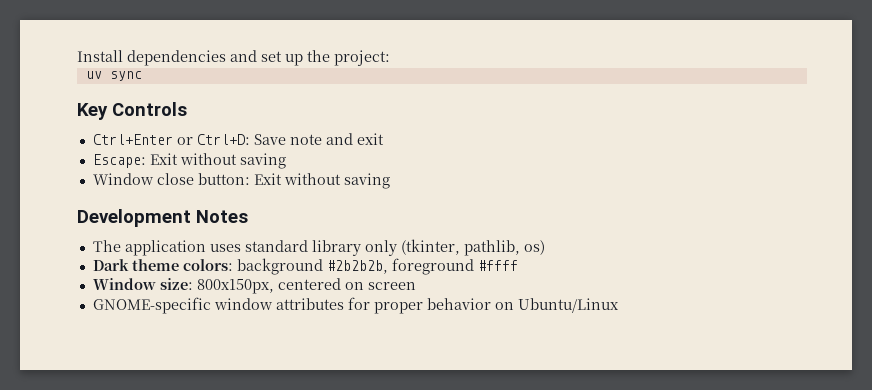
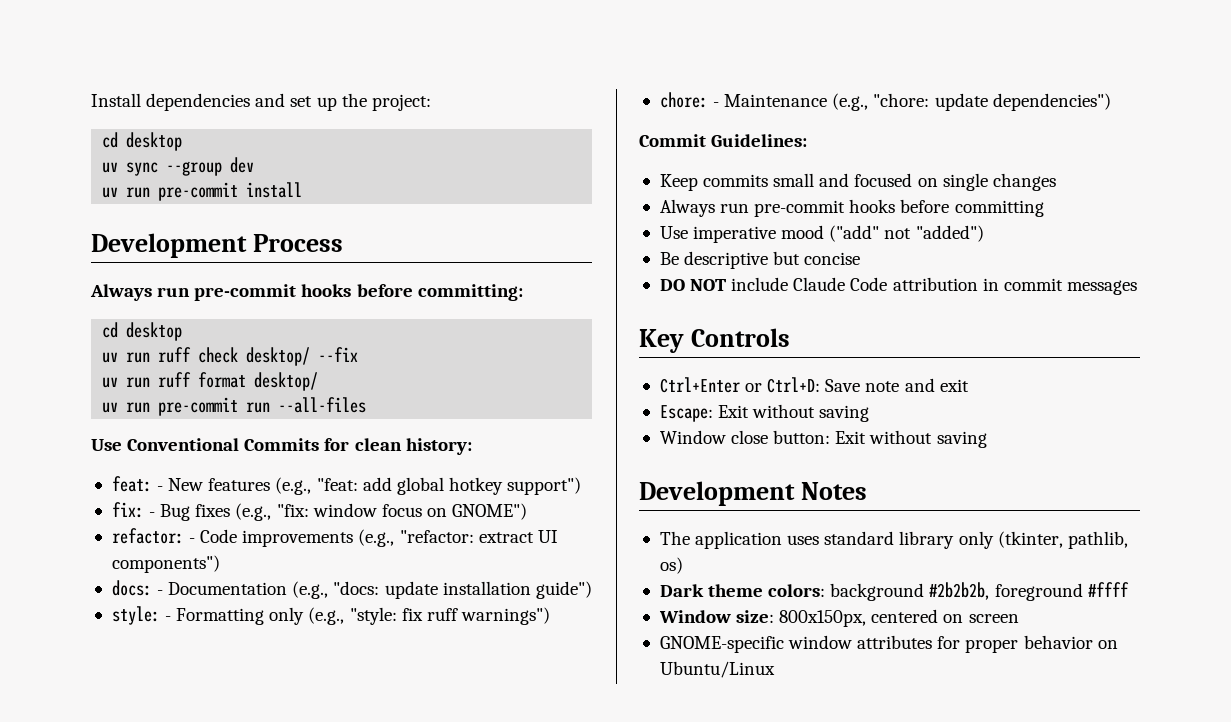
(390, 58) none -> [102,132,183,151] // cd desktop
(142, 76) none -> [166,157,255,176] [102,182,303,201] [91,233,343,258] [90,284,523,301] [102,322,183,341] [102,347,359,366] [102,372,319,391] [102,397,367,416] [91,438,472,455] [111,476,582,495] [111,502,528,521] [111,528,558,547] [111,555,220,573] [111,580,592,599] [111,606,550,625] [659,92,1111,111] [639,134,808,147] [659,173,1056,191] [659,199,1044,217] [659,225,984,243] [659,251,861,269] [659,277,1137,295] --group dev // uv run pre-commit install // Development Process // Always run pre-commit hooks before committing: // cd desktop // uv run ruff check desktop/ --fix // uv run ruff format desktop/ // uv run pre-commit run --all-files // Use Conventional Commits for clean history: // feat: - New features (e.g., "feat: add global hotkey support") // fix: - Bug fixes (e.g., "fix: window focus on GNOME") // refactor: - Code improvements (e.g., "refactor: extract UI components") // docs: - Documentation (e.g., "docs: update installation guide") // style: - Formatting only (e.g., "style: fix ruff warnings") // chore: - Maintenance (e.g., "chore: update dependencies") // Commit Guidelines: // Keep commits small and focused on single changes // Always run pre-commit hooks before committing // Use imperative mood ("add" not "added") // Be descriptive but concise // DO NOT include Claude Code attribution in commit messages

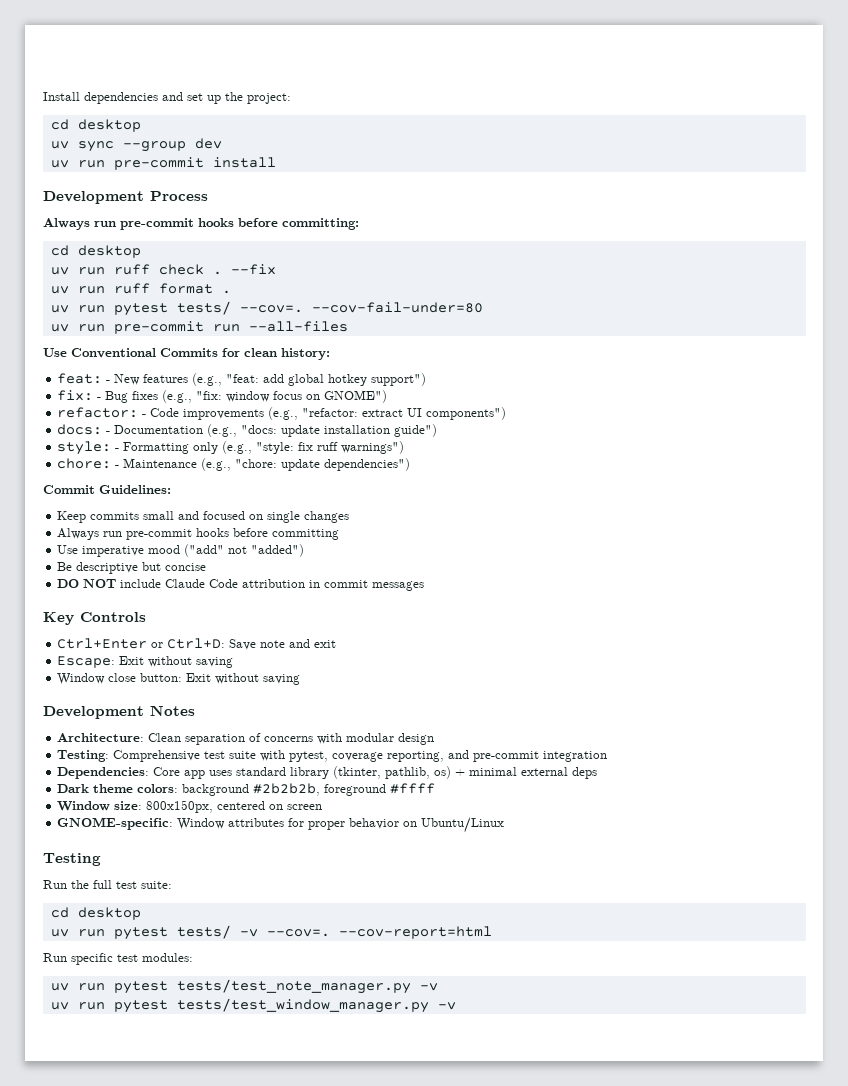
[246,347,311,366] desktop/ -> [212,271,222,275] .
[254,372,319,391] desktop/ -> [221,290,231,294] [50,301,483,316] . // uv run pytest tests/ --cov=. --cov-fail-under=80
[659,531,783,549] The application -> [57,733,435,745] [57,750,608,762] [57,767,206,779] Architecture: Clean separation of concerns with modular design // Testing: Comprehensive test suite with pytest, coverage reporting, and pre-commit integration // Dependencies: Core app
[958,531,994,549] only -> (330, 773) none
(683, 565) none -> [455,767,598,779] + minimal external deps
[659,635,853,653] GNOME-specific window -> [57,817,226,830] GNOME-specific: Window
(775, 669) none -> [43,853,101,866] [43,880,172,889] [50,907,141,920] [50,925,492,940] [43,953,193,965] [50,979,438,994] [50,998,456,1013] // Testing // Run the full test suite: // cd desktop // uv run pytest tests/ -v --cov=. --cov-report=html // Run specific test modules: // uv run pytest tests/test_note_manager.py -v // uv run pytest tests/test_window_manager.py -v

